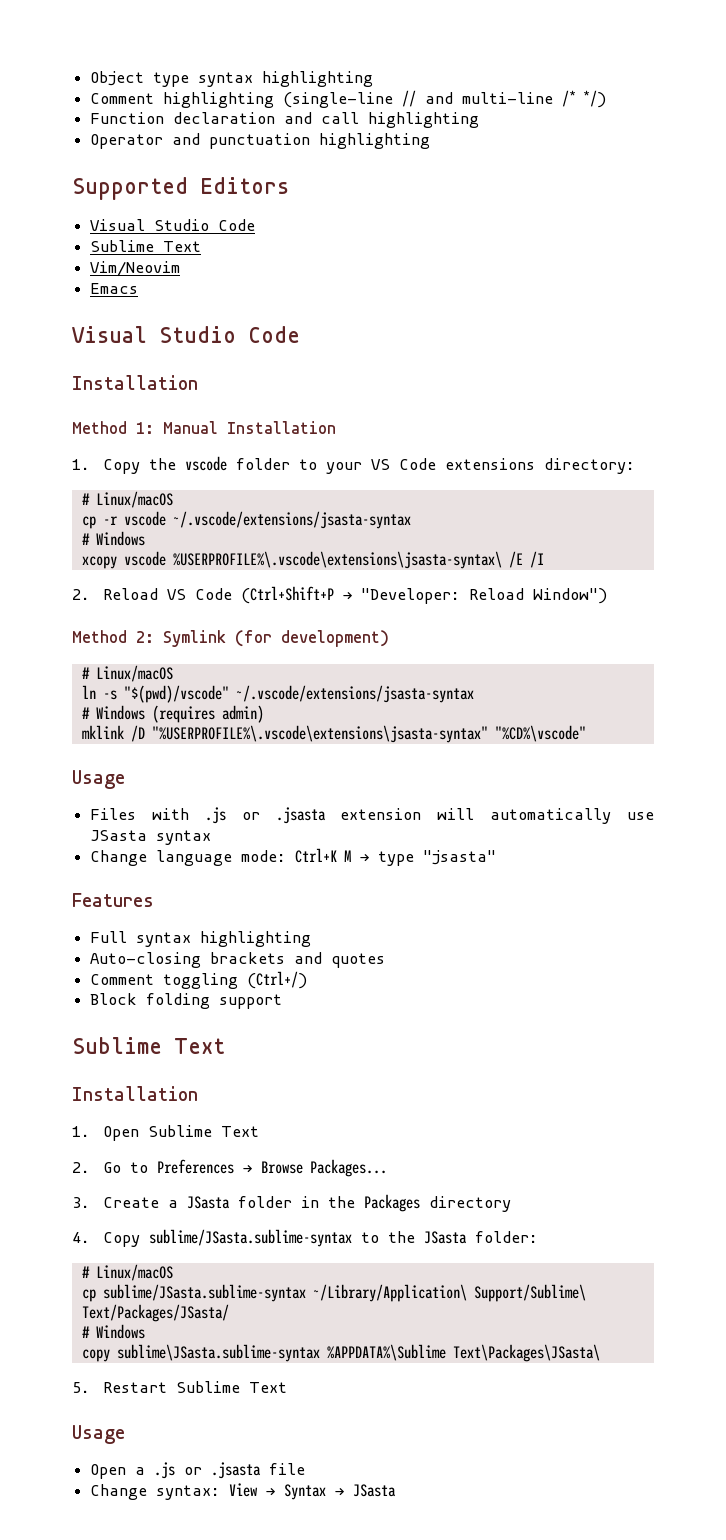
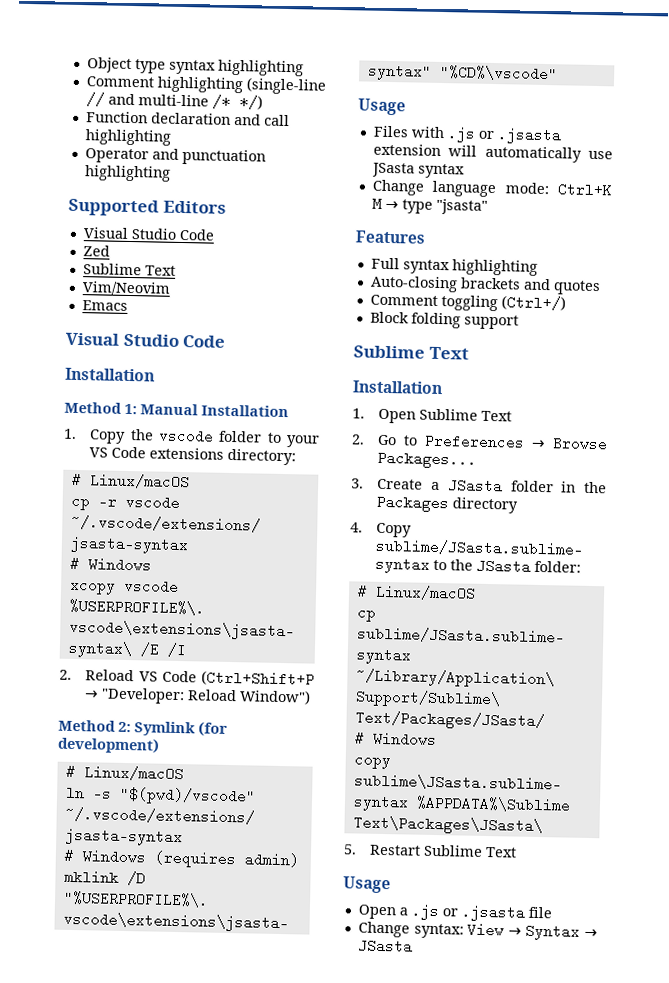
(256, 225) none -> [82,245,110,257] // Zed

